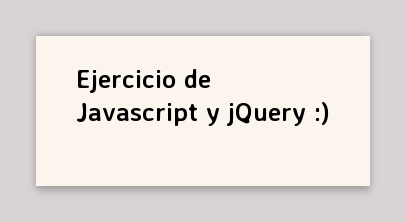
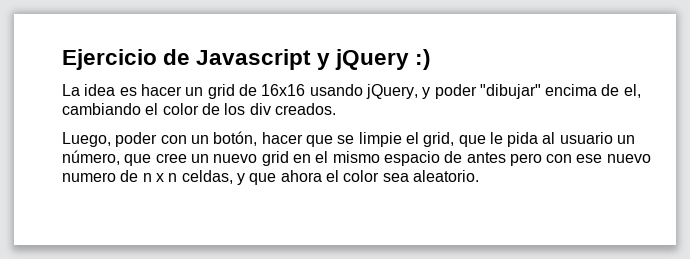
(330, 113) none -> [62,84,641,99] [62,103,336,115] [62,131,636,147] [62,150,651,166] [62,170,479,185] // La idea es hacer un grid de 16x16 usando jQuery, y poder "dibujar" encima de el, cambiando el color de los div creados. // Luego, poder con un botón, hacer que se limpie el grid, que le pida al usuario un número, que cree un nuevo grid en el mismo espacio de antes pero con ese nuevo numero de n x n celdas, y que ahora el color sea aleatorio.

